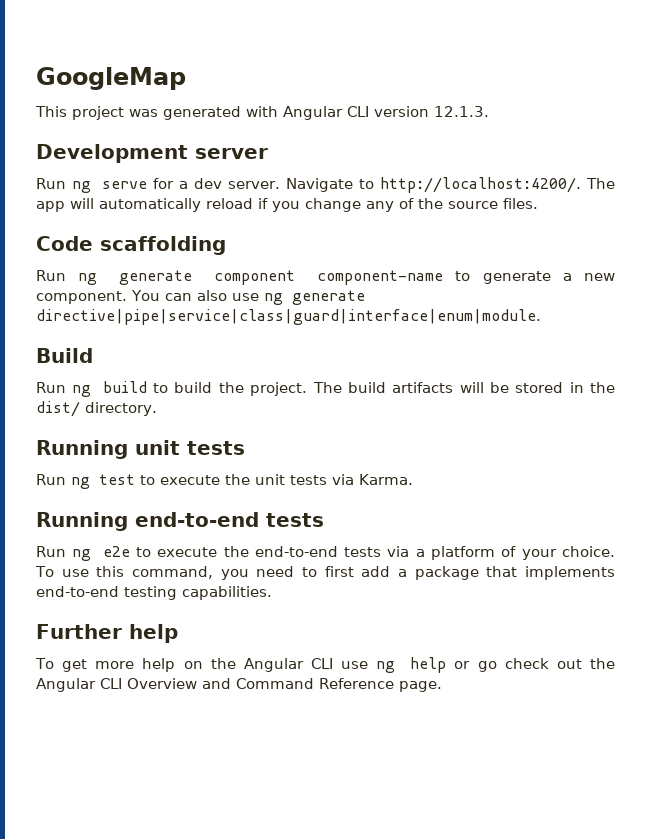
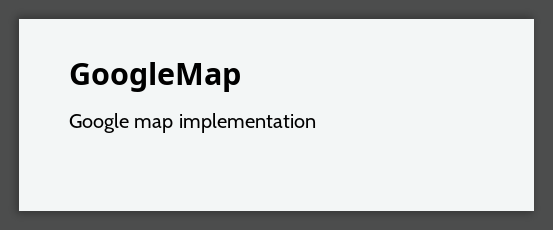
[35,106,489,120] [36,144,268,163] [36,177,615,193] [36,198,538,212] [36,236,226,255] [36,270,615,285] [36,290,365,305] [36,309,541,325] [36,348,93,363] [36,381,615,397] [36,401,157,417] [36,440,245,459] [36,474,413,489] [36,512,324,531] [36,546,615,561] [35,566,615,580] [36,586,272,600] [36,624,178,643] [35,657,615,673] [36,678,442,692] This project was generated with Angular CLI version 12.1.3. // Development server // Run ng serve for a dev server. Navigate to http://localhost:4200/. The app will automatically reload if you change any of the source files. // Code scaffolding // Run ng generate component component-name to generate a new component. You can also use ng generate directive|pipe|service|class|guard|interface|enum|module. // Build // Run ng build to build the project. The build artifacts will be stored in the dist/ directory. // Running unit tests // Run ng test to execute the unit tests via Karma. // Running end-to-end tests // Run ng e2e to execute the end-to-end tests via a platform of your choice. To use this command, you need to first add a package that implements end-to-end testing capabilities. // Further help // To get more help on the Angular CLI use ng help or go check out the Angular CLI Overview and Command Reference page. -> [69,113,316,133] Google map implementation

